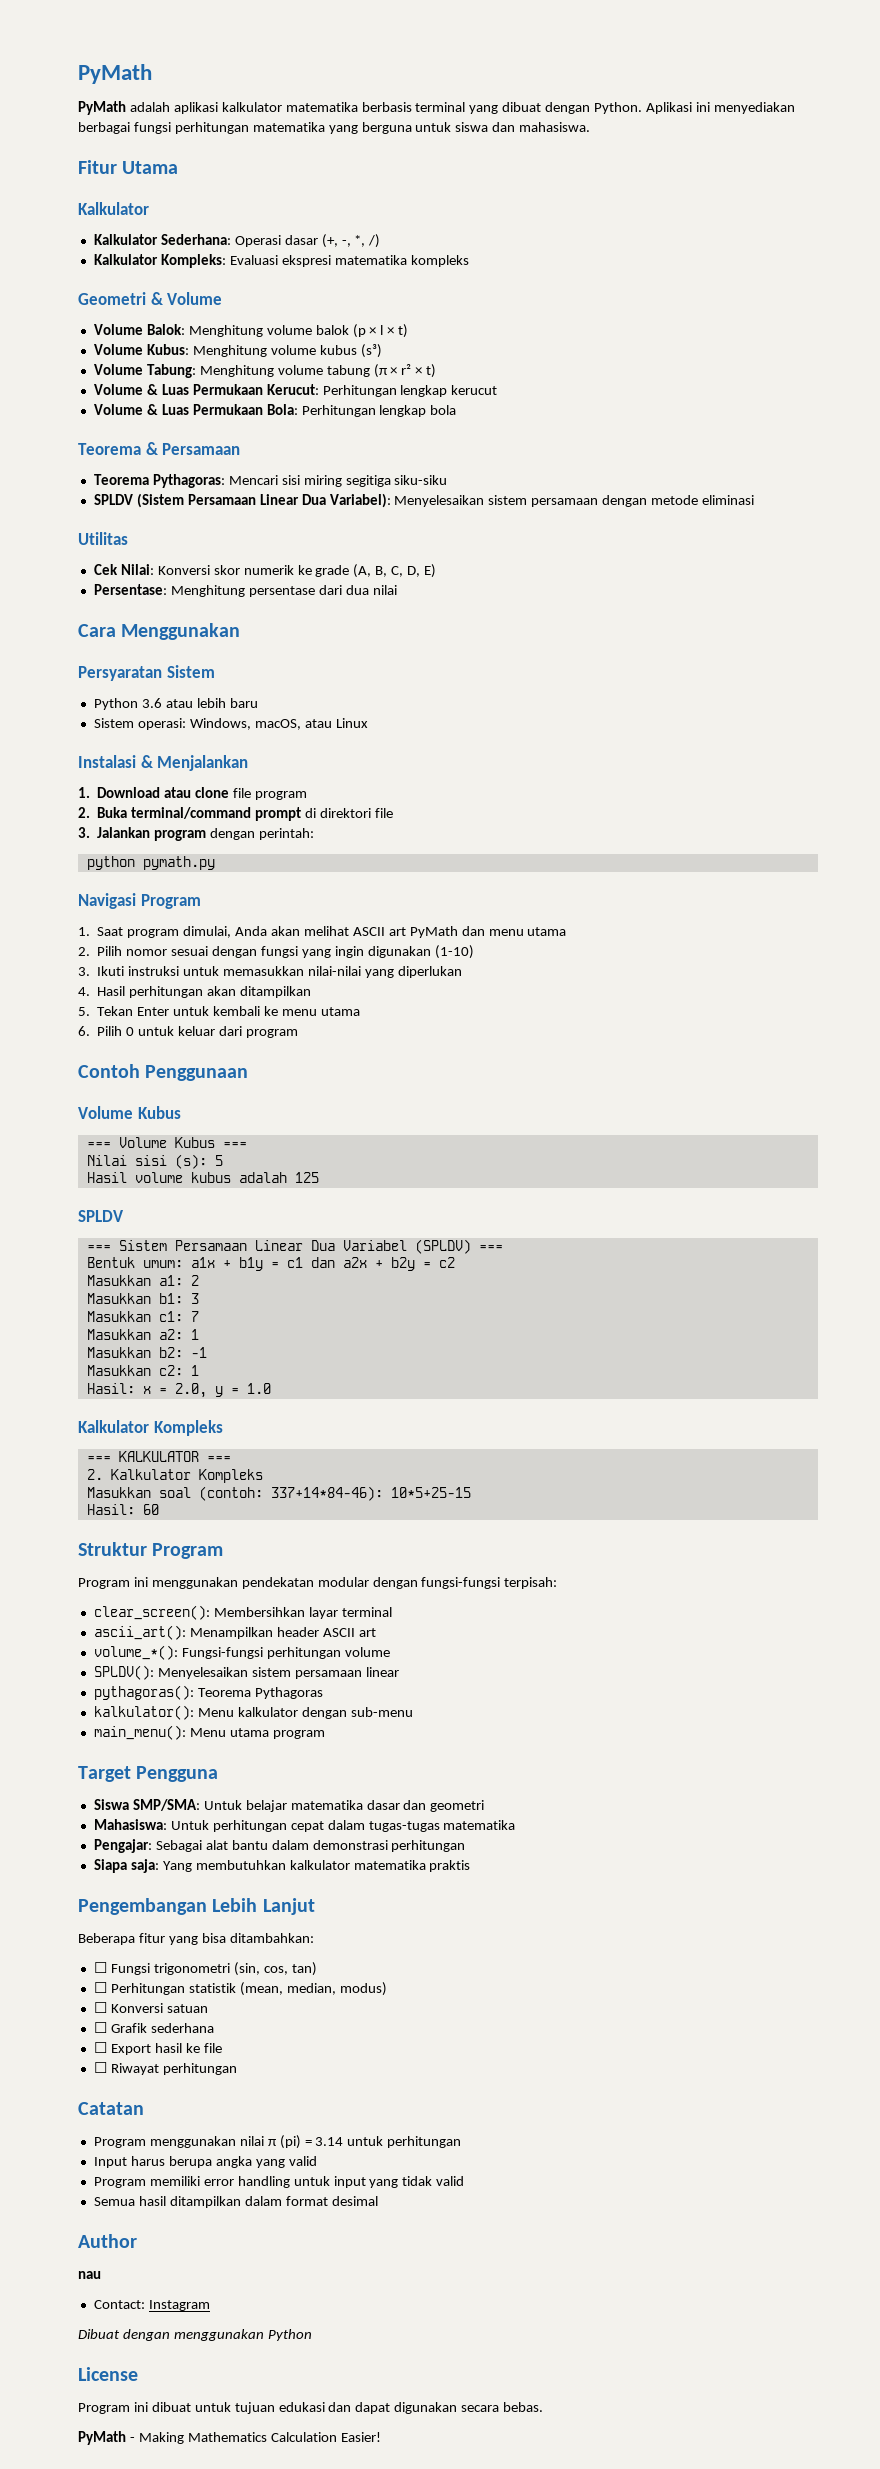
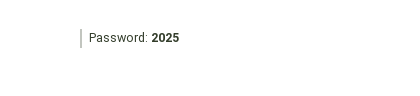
[78,64,152,84] [78,101,795,115] [78,122,591,134] [78,160,179,174] [78,202,149,215] [93,234,381,248] [93,254,469,268] [78,292,223,305] [93,324,409,338] [93,344,382,358] [93,364,437,378] [93,384,498,397] [93,404,457,417] [78,442,241,455] [93,474,448,488] [93,493,755,508] [78,532,128,545] [93,564,437,578] [93,584,397,597] [78,623,241,640] [78,665,215,681] [93,698,258,710] [93,718,368,730] [78,755,249,771] [78,787,308,800] [78,807,393,821] [78,827,315,841] [86,856,215,870] [78,893,201,909] [78,926,567,938] [78,945,474,959] [78,966,462,978] [78,986,312,998] [78,1006,360,1016] [78,1026,298,1038] [78,1064,249,1081] [78,1106,181,1119] [86,1137,247,1148] [86,1154,223,1169] [86,1172,319,1183] [78,1210,124,1222] [86,1239,503,1254] [86,1257,455,1271] [86,1275,199,1286] [86,1293,199,1304] [86,1311,199,1322] [86,1329,199,1340] [86,1347,207,1358] [86,1365,199,1376] [86,1383,271,1398] [78,1420,223,1436] [86,1451,231,1462] [86,1469,263,1483] [86,1486,471,1501] [86,1504,159,1515] [78,1542,224,1559] [78,1577,558,1589] [93,1605,392,1620] [93,1625,376,1640] [93,1645,390,1660] [93,1665,399,1680] [93,1685,323,1700] [93,1705,413,1720] [93,1725,325,1740] [78,1766,219,1782] [93,1799,485,1812] [93,1819,516,1832] [93,1839,466,1853] [93,1859,471,1873] [78,1898,315,1915] [78,1933,314,1945] [93,1962,317,1976] [93,1982,387,1996] [93,2002,208,2013] [93,2022,214,2033] [93,2042,222,2055] [93,2062,237,2075] [78,2102,144,2115] [93,2135,462,2149] [93,2156,317,2168] [93,2176,465,2188] [93,2196,378,2208] [78,2234,137,2248] [78,2271,101,2279] [93,2300,210,2311] [78,2329,312,2341] [78,2367,138,2381] [78,2402,544,2414] [78,2431,381,2445] PyMath // PyMath adalah aplikasi kalkulator matematika berbasis terminal yang dibuat dengan Python. Aplikasi ini menyediakan berbagai fungsi perhitungan matematika yang berguna untuk siswa dan mahasiswa. // Fitur Utama // Kalkulator // Kalkulator Sederhana: Operasi dasar (+, -, *, /) // Kalkulator Kompleks: Evaluasi ekspresi matematika kompleks // Geometri & Volume // Volume Balok: Menghitung volume balok (p × l × t) // Volume Kubus: Menghitung volume kubus (s³) // Volume Tabung: Menghitung volume tabung (π × r² × t) // Volume & Luas Permukaan Kerucut: Perhitungan lengkap kerucut // Volume & Luas Permukaan Bola: Perhitungan lengkap bola // Teorema & Persamaan // Teorema Pythagoras: Mencari sisi miring segitiga siku-siku // SPLDV (Sistem Persamaan Linear Dua Variabel): Menyelesaikan sistem persamaan dengan metode eliminasi // Utilitas // Cek Nilai: Konversi skor numerik ke grade (A, B, C, D, E) // Persentase: Menghitung persentase dari dua nilai // Cara Menggunakan // Persyaratan Sistem // Python 3.6 atau lebih baru // Sistem operasi: Windows, macOS, atau Linux // Instalasi & Menjalankan // 1. Download atau clone file program // 2. Buka terminal/command prompt di direktori file // 3. Jalankan program dengan perintah: // python pymath.py // Navigasi Program // 1. Saat program dimulai, Anda akan melihat ASCII art PyMath dan menu utama // 2. Pilih nomor sesuai dengan fungsi yang ingin digunakan (1-10) // 3. Ikuti instruksi untuk memasukkan nilai-nilai yang diperlukan // 4. Hasil perhitungan akan ditampilkan // 5. Tekan Enter untuk kembali ke menu utama // 6. Pilih 0 untuk keluar dari program // Contoh Penggunaan // Volume Kubus // === Volume Kubus === // Nilai sisi (s): 5 // Hasil volume kubus adalah 125 // SPLDV // === Sistem Persamaan Linear Dua Variabel (SPLDV) === // Bentuk umum: a1x + b1y = c1 dan a2x + b2y = c2 // Masukkan a1: 2 // Masukkan b1: 3 // Masukkan c1: 7 // Masukkan a2: 1 // Masukkan b2: -1 // Masukkan c2: 1 // Hasil: x = 2.0, y = 1.0 // Kalkulator Kompleks // === KALKULATOR === // 2. Kalkulator Kompleks // Masukkan soal (contoh: 337+14*84-46): 10*5+25-15 // Hasil: 60 // Struktur Program // Program ini menggunakan pendekatan modular dengan fungsi-fungsi terpisah: // clear_screen(): Membersihkan layar terminal // ascii_art(): Menampilkan header ASCII art // volume_*(): Fungsi-fungsi perhitungan volume // SPLDV(): Menyelesaikan sistem persamaan linear // pythagoras(): Teorema Pythagoras // kalkulator(): Menu kalkulator dengan sub-menu // main_menu(): Menu utama program // Target Pengguna // Siswa SMP/SMA: Untuk belajar matematika dasar dan geometri // Mahasiswa: Untuk perhitungan cepat dalam tugas-tugas matematika // Pengajar: Sebagai alat bantu dalam demonstrasi perhitungan // Siapa saja: Yang membutuhkan kalkulator matematika praktis // Pengembangan Lebih Lanjut // Beberapa fitur yang bisa ditambahkan: // ☐ Fungsi trigonometri (sin, cos, tan) // ☐ Perhitungan statistik (mean, median, modus) // ☐ Konversi satuan // ☐ Grafik sederhana // ☐ Export hasil ke file // ☐ Riwayat perhitungan // Catatan // Program menggunakan nilai π (pi) = 3.14 untuk perhitungan // Input harus berupa angka yang valid // Program memiliki error handling untuk input yang tidak valid // Semua hasil ditampilkan dalam format desimal // Author // nau // Contact: Instagram // Dibuat dengan menggunakan Python // License // Program ini dibuat untuk tujuan edukasi dan dapat digunakan secara bebas. // PyMath - Making Mathematics Calculation Easier! -> [88,32,180,42] Password: 2025

